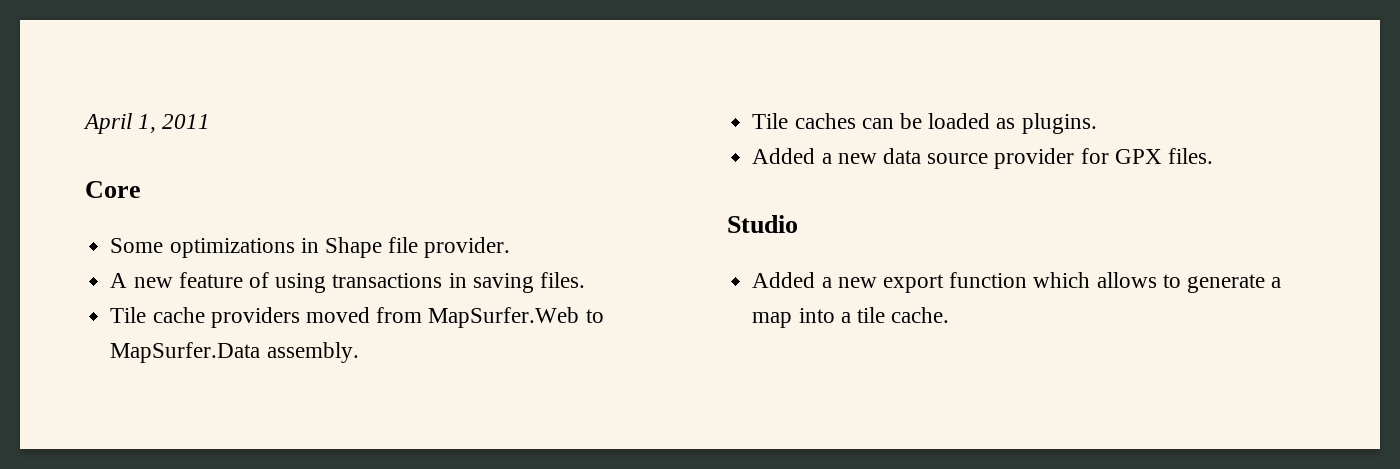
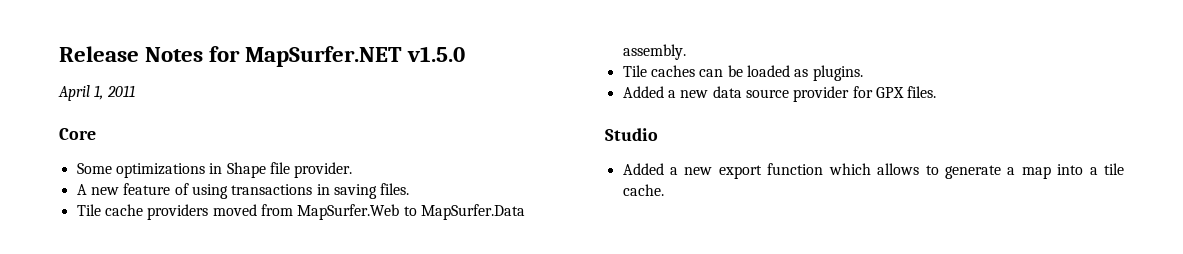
(83, 123) none -> [59,46,466,67] Release Notes for MapSurfer.NET v1.5.0 //

